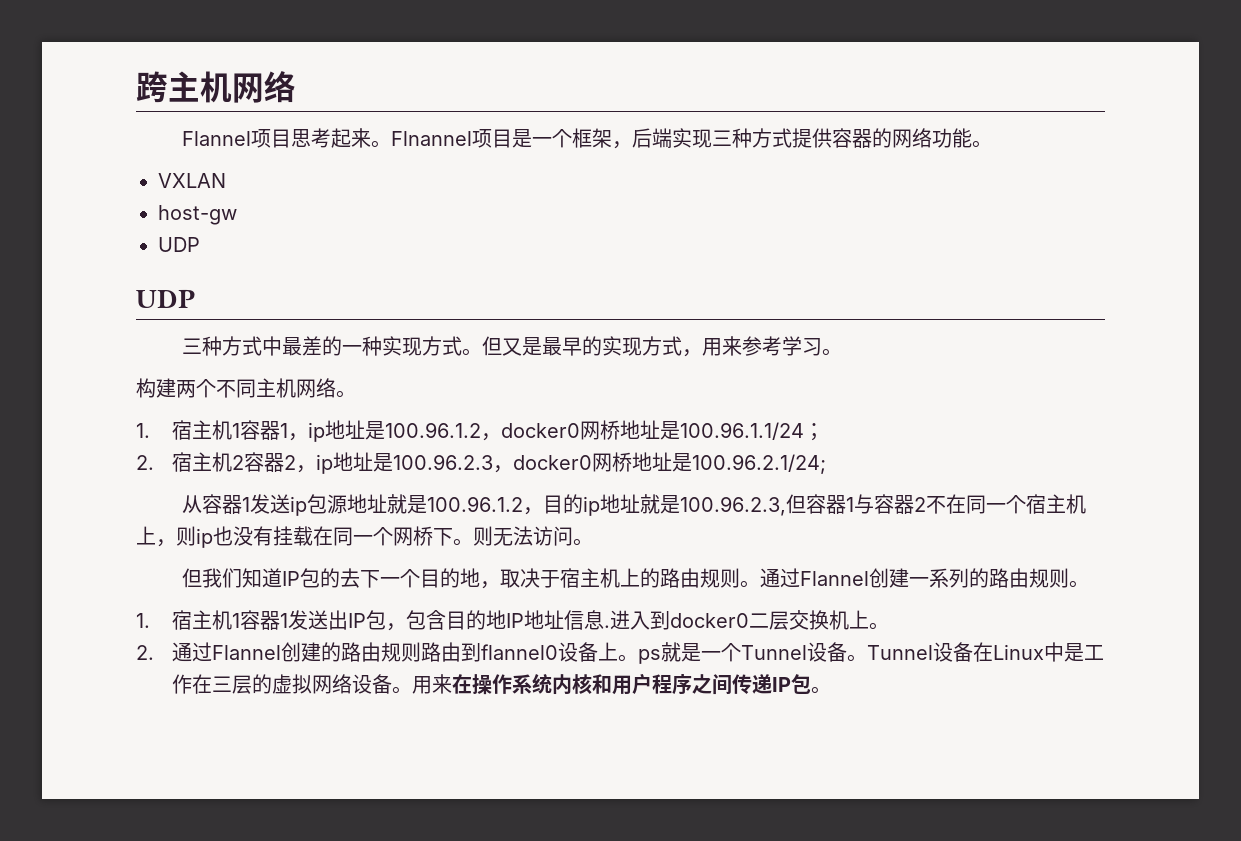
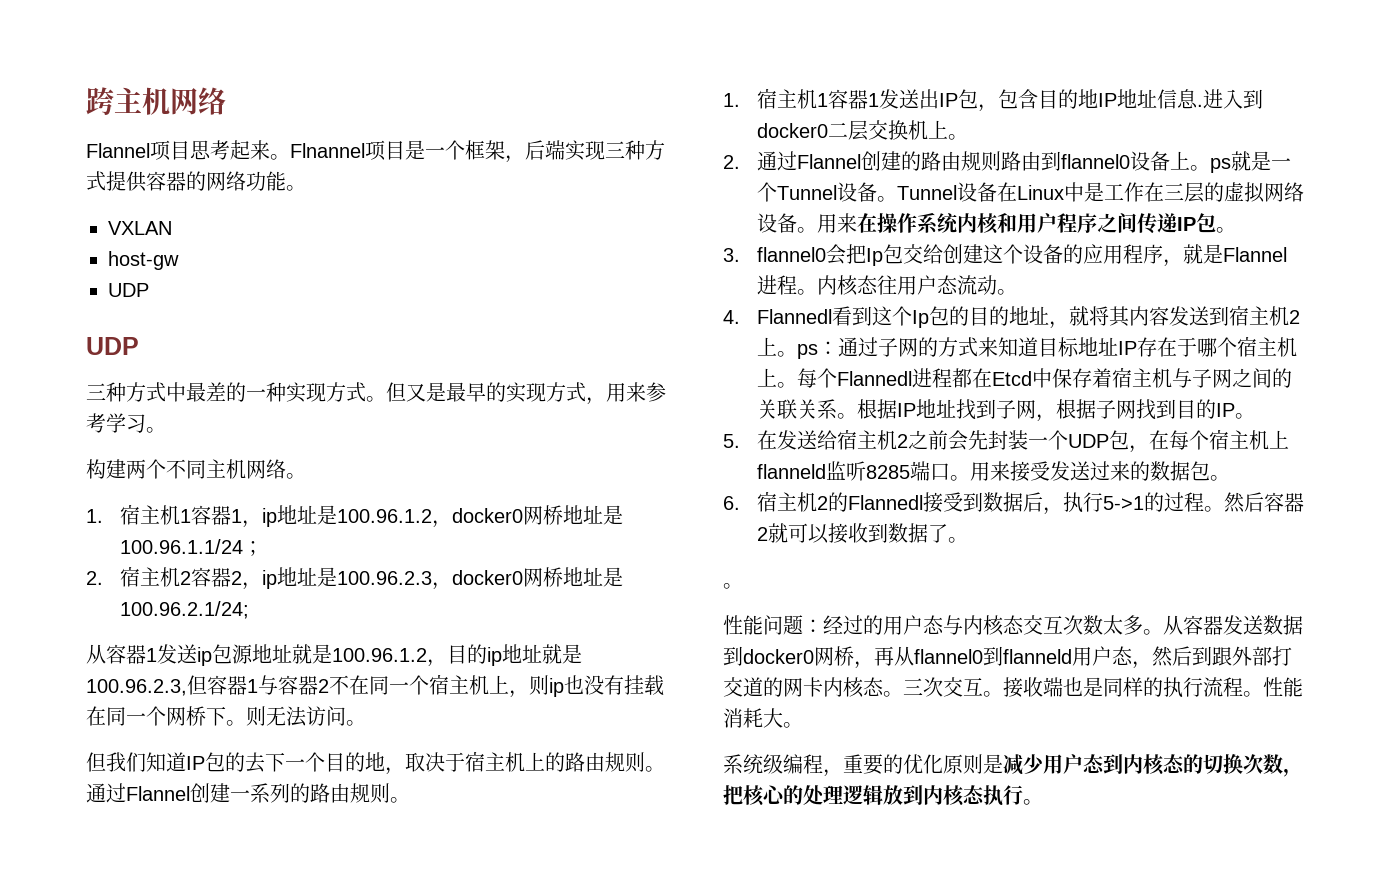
(831, 690) none -> [723,244,1288,267] [757,275,1018,296] [723,305,1301,329] [757,336,1298,359] [757,367,1293,388] [757,399,1256,422] [723,429,1290,453] [757,461,1231,482] [723,491,1305,515] [757,523,969,544] [723,583,743,589] [723,615,1303,636] [723,646,1292,669] [723,677,1303,698] [723,708,803,728] [723,753,1303,777] [723,785,1043,806] // 3. flannel0会把Ip包交给创建这个设备的应用程序，就是Flannel进程。内核态往用户态流动。 // 4. Flannedl看到这个Ip包的目的地址，就将其内容发送到宿主机2上。ps：通过子网的方式来知道目标地址IP存在于哪个宿主机上。每个Flannedl进程都在Etcd中保存着宿主机与子网之间的关联关系。根据IP地址找到子网，根据子网找到目的IP。 // 5.在发送给宿主机2之前会先封装一个UDP包，在每个宿主机上flanneld监听8285端口。用来接受发送过来的数据包。 // 6.宿主机2的Flannedl接受到数据后，执行5->1的过程。然后容器2就可以接收到数据了。 // 。 // 性能问题：经过的用户态与内核态交互次数太多。从容器发送数据到docker0网桥，再从flannel0到flanneld用户态，然后到跟外部打交道的网卡内核态。三次交互。接收端也是同样的执行流程。性能消耗大。 // 系统级编程，重要的优化原则是减少用户态到内核态的切换次数，把核心的处理逻辑放到内核态执行。

